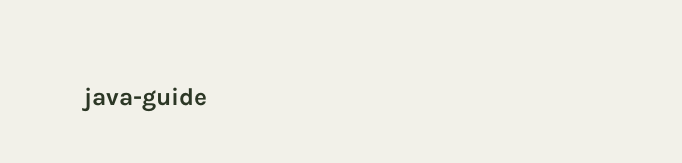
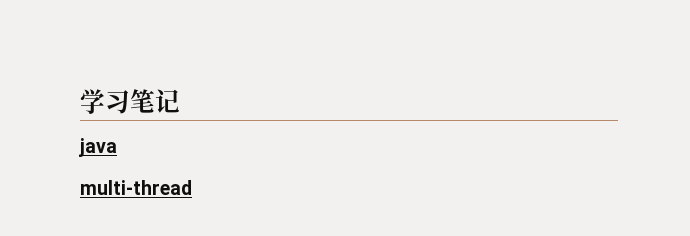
[82,87,207,112] java-guide -> [80,89,180,114] [79,138,117,157] [80,180,192,195] 学习笔记 // java // multi-thread

